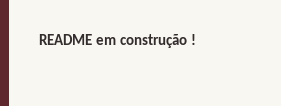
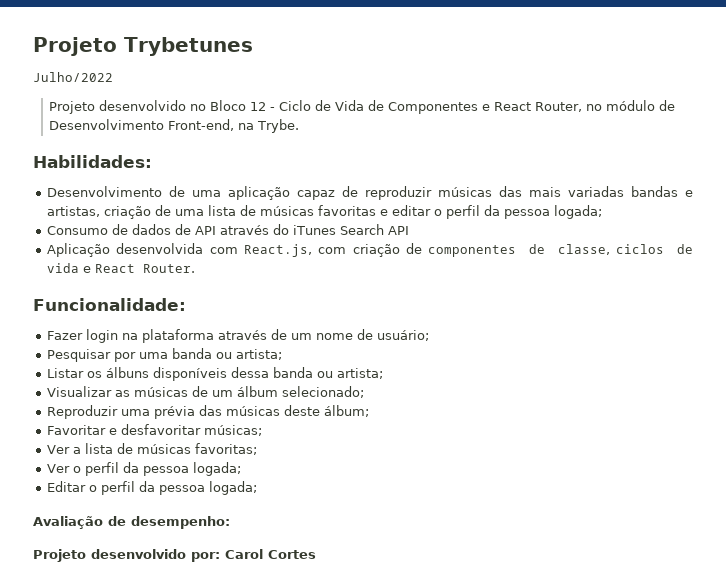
[39,34,196,48] README em construção ! -> [33,37,253,56] [33,72,113,82] [49,100,676,114] [49,119,300,133] [33,155,152,168] [46,186,693,200] [46,205,602,219] [46,224,409,235] [46,243,693,257] [46,263,195,273] [33,298,186,311] [46,329,429,343] [46,348,282,362] [46,367,383,381] [46,386,364,398] [46,405,369,419] [46,424,262,436] [46,443,257,455] [46,462,241,476] [46,481,257,495] [33,516,230,529] [33,549,316,562] Projeto Trybetunes // Julho/2022 // Projeto desenvolvido no Bloco 12 - Ciclo de Vida de Componentes e React Router, no módulo de Desenvolvimento Front-end, na Trybe. // Habilidades: // Desenvolvimento de uma aplicação capaz de reproduzir músicas das mais variadas bandas e artistas, criação de uma lista de músicas favoritas e editar o perfil da pessoa logada; // Consumo de dados de API através do iTunes Search API // Aplicação desenvolvida com React.js, com criação de componentes de classe, ciclos de vida e React Router. // Funcionalidade: // Fazer login na plataforma através de um nome de usuário; // Pesquisar por uma banda ou artista; // Listar os álbuns disponíveis dessa banda ou artista; // Visualizar as músicas de um álbum selecionado; // Reproduzir uma prévia das músicas deste álbum; // Favoritar e desfavoritar músicas; // Ver a lista de músicas favoritas; // Ver o perfil da pessoa logada; // Editar o perfil da pessoa logada; // Avaliação de desempenho: // Projeto desenvolvido por: Carol Cortes

